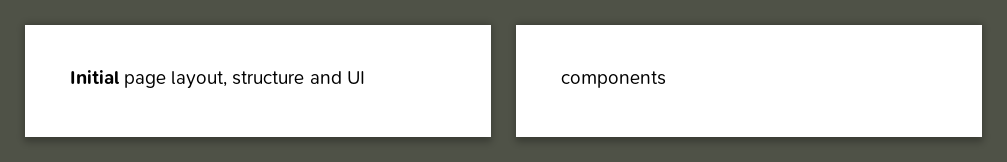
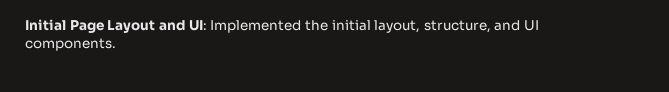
[124,71,305,89] page layout, structure -> [69,20,491,33] Page Layout and UI: Implemented the initial layout, structure,
[561,71,666,88] components -> [25,38,116,51] components.

